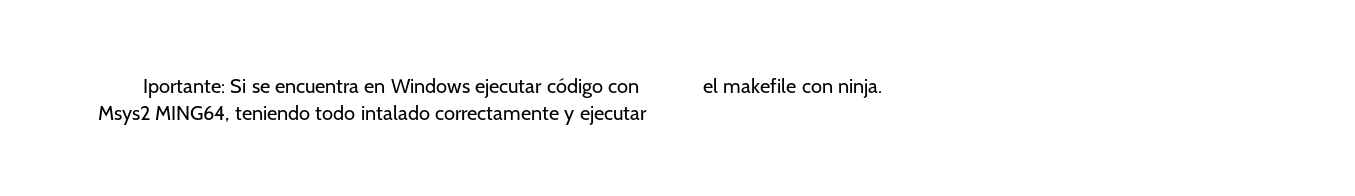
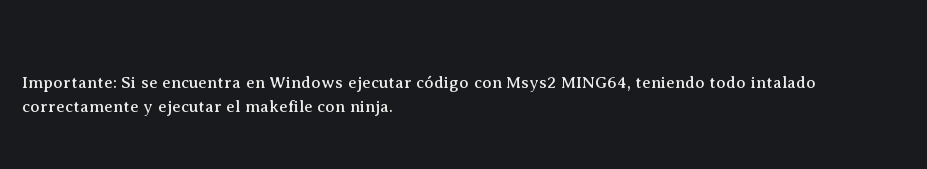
[142,79,225,98] Iportante: -> [22,77,117,92] Importante:

